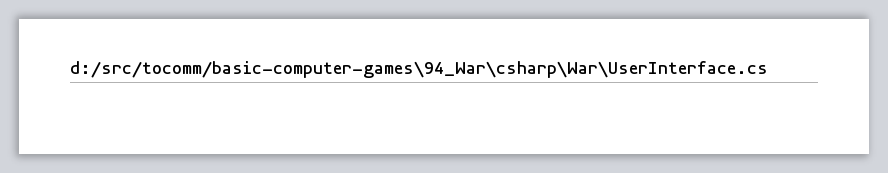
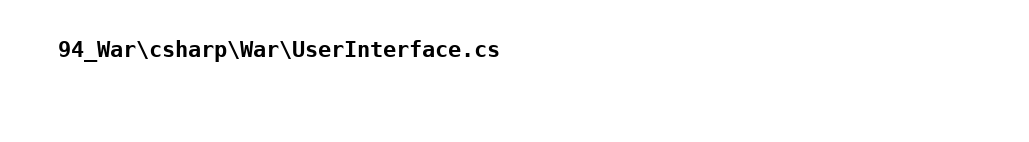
[70,61,768,78] d:/src/tocomm/basic-computer-games\94_War\csharp\War\UserInterface.cs -> [58,40,500,62] 94_War\csharp\War\UserInterface.cs

